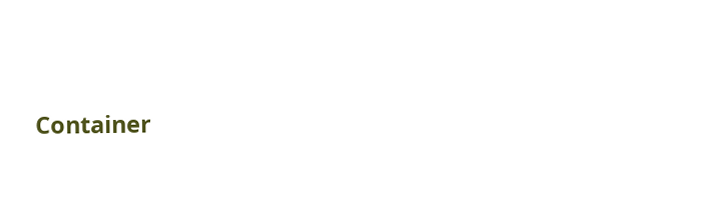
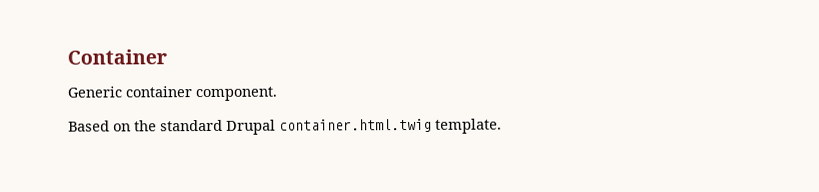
(152, 124) none -> [67,86,278,102] [68,118,502,135] // Generic container component. // Based on the standard Drupal container.html.twig template.

